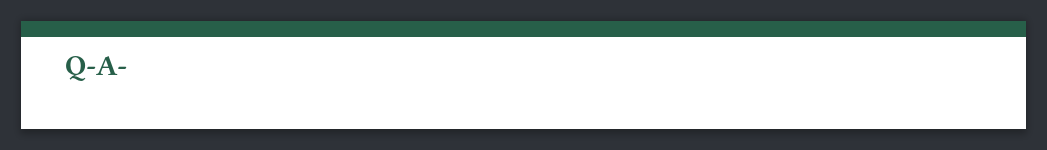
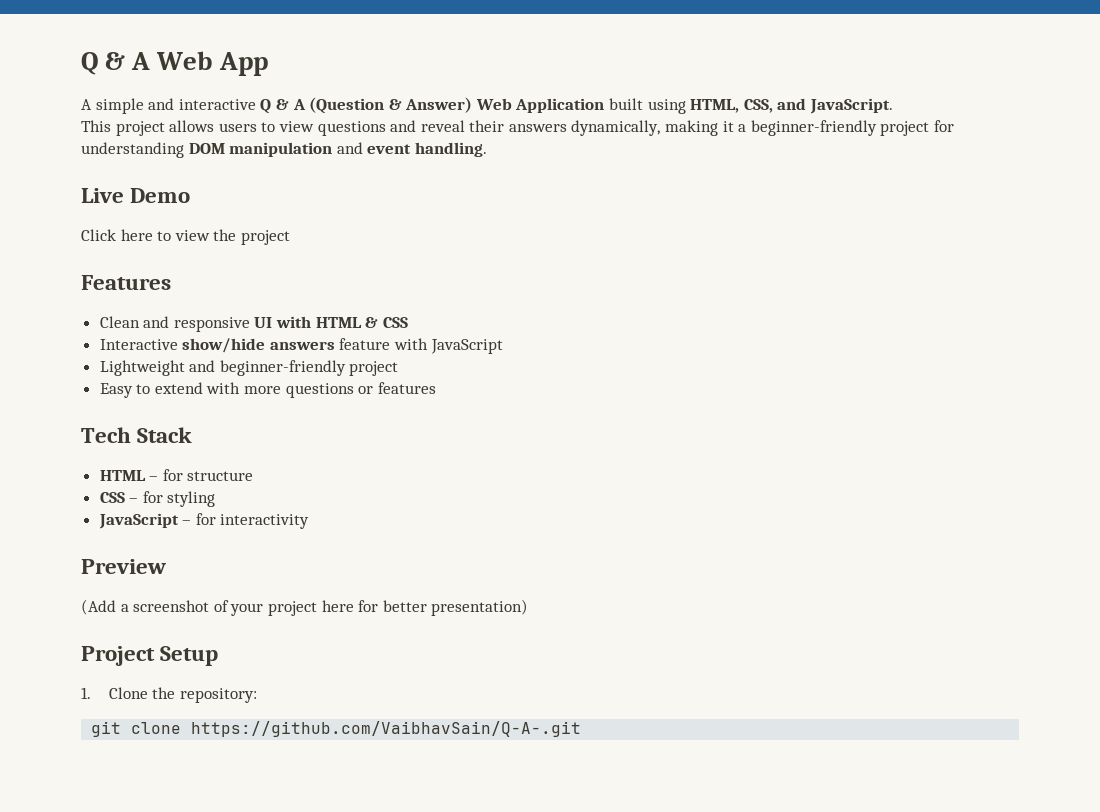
[65,56,127,81] Q-A- -> [81,51,268,76] [81,97,894,114] [81,120,955,136] [81,142,487,158] [81,188,191,203] [81,229,290,245] [81,275,171,290] [99,316,408,332] [99,338,503,354] [99,360,399,376] [99,382,436,398] [81,427,193,443] [99,469,254,481] [99,491,216,507] [98,513,310,529] [81,559,166,574] [81,599,529,616] [81,646,219,666] [81,687,258,703] [91,721,582,737] Q & A Web App // A simple and interactive Q & A (Question & Answer) Web Application built using HTML, CSS, and JavaScript. // This project allows users to view questions and reveal their answers dynamically, making it a beginner-friendly project for understanding DOM manipulation and event handling. // Live Demo // Click here to view the project // Features // Clean and responsive UI with HTML & CSS // Interactive show/hide answers feature with JavaScript // Lightweight and beginner-friendly project // Easy to extend with more questions or features // Tech Stack // HTML – for structure // CSS – for styling // JavaScript – for interactivity // Preview // (Add a screenshot of your project here for better presentation) // Project Setup // 1. Clone the repository: // git clone https://github.com/VaibhavSain/Q-A-.git

